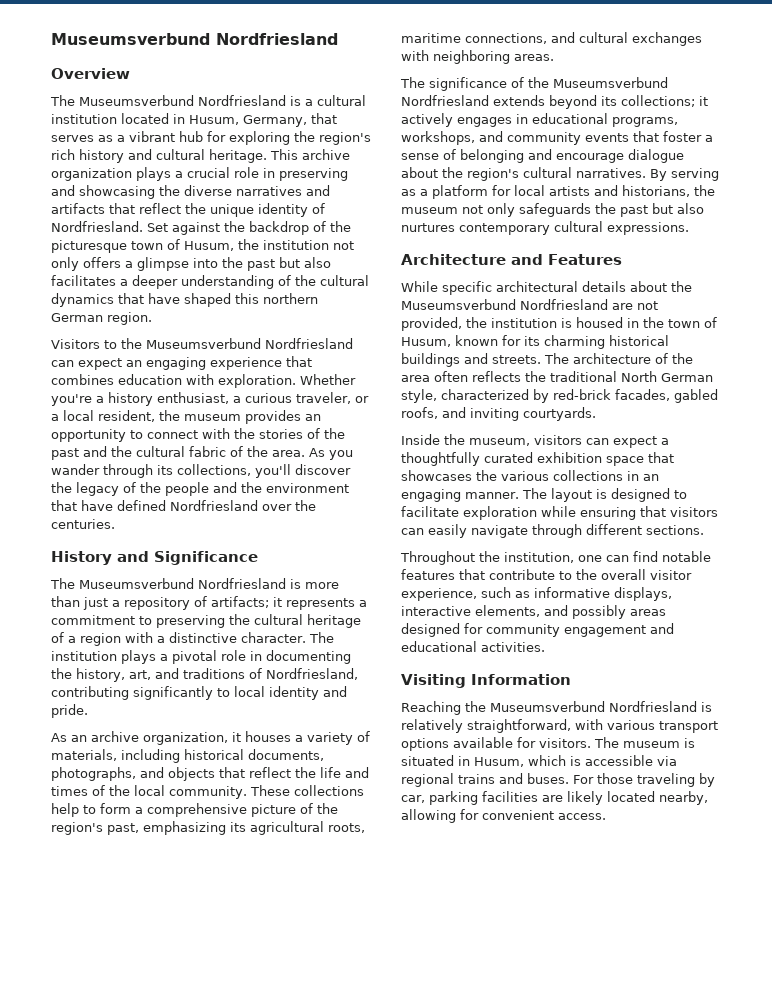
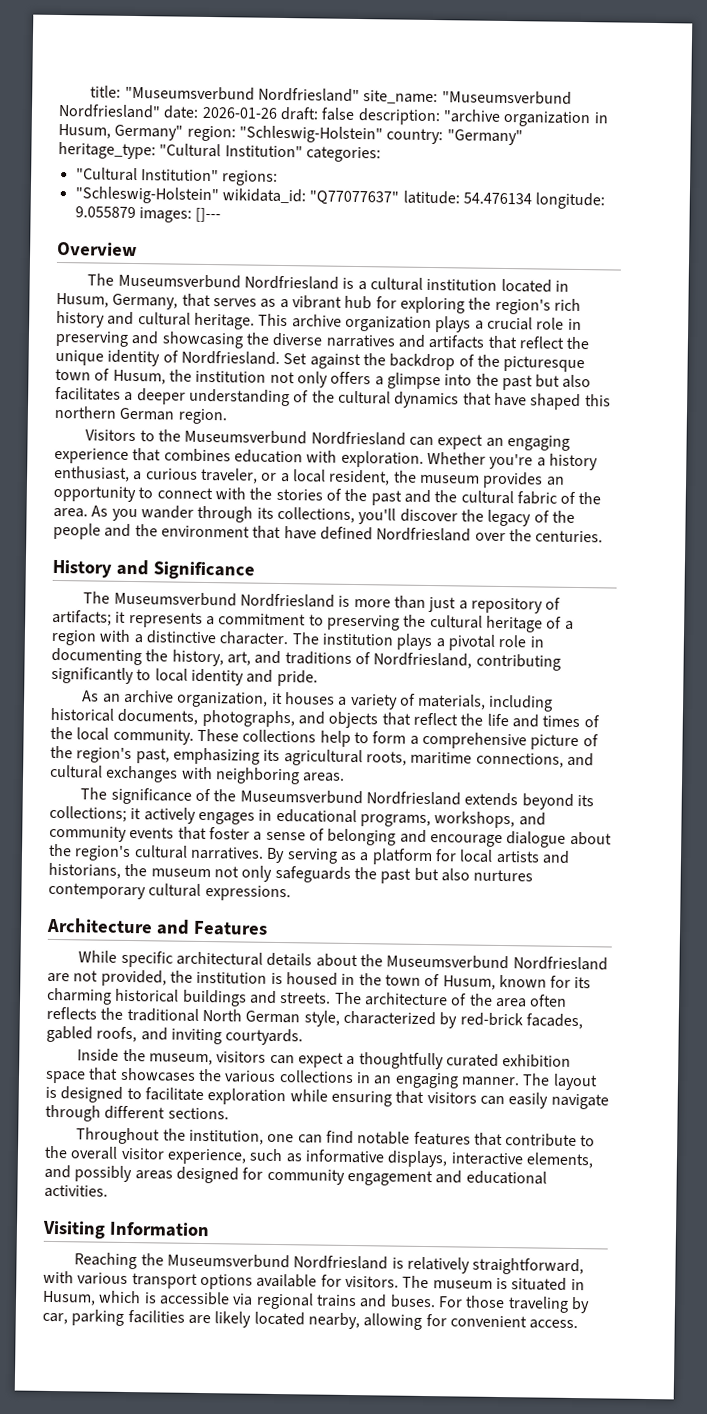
[51,33,338,45] Museumsverbund Nordfriesland -> [90,85,572,105] [58,103,609,128] [58,123,523,146] [58,141,381,163] [75,167,279,186] [74,186,606,210] [74,206,222,223] title: "Museumsverbund Nordfriesland" site_name: "Museumsverbund Nordfriesland" date: 2026-01-26 draft: false description: "archive organization in Husum, Germany" region: "Schleswig-Holstein" country: "Germany" heritage_type: "Cultural Institution" categories: // "Cultural Institution" regions: // "Schleswig-Holstein" wikidata_id: "Q77077637" latitude: 54.476134 longitude: 9.055879 images: []---

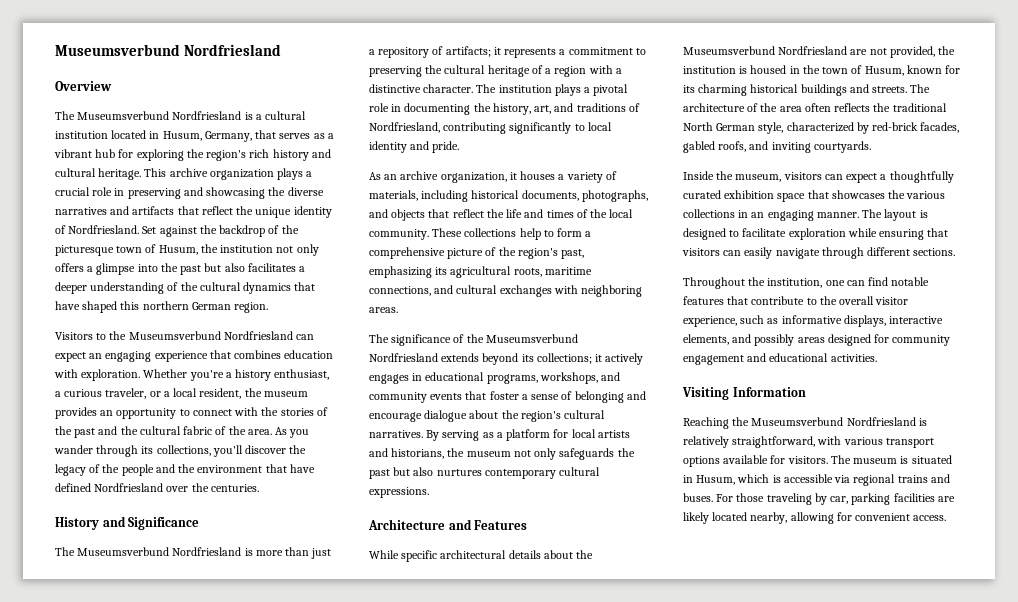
[90,85,572,105] [58,103,609,128] [58,123,523,146] [58,141,381,163] [75,167,279,186] [74,186,606,210] [74,206,222,223] title: "Museumsverbund Nordfriesland" site_name: "Museumsverbund Nordfriesland" date: 2026-01-26 draft: false description: "archive organization in Husum, Germany" region: "Schleswig-Holstein" country: "Germany" heritage_type: "Cultural Institution" categories: // "Cultural Institution" regions: // "Schleswig-Holstein" wikidata_id: "Q77077637" latitude: 54.476134 longitude: 9.055879 images: []--- -> [55,44,281,56] Museumsverbund Nordfriesland

